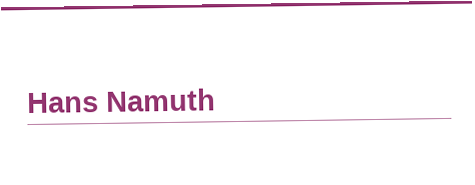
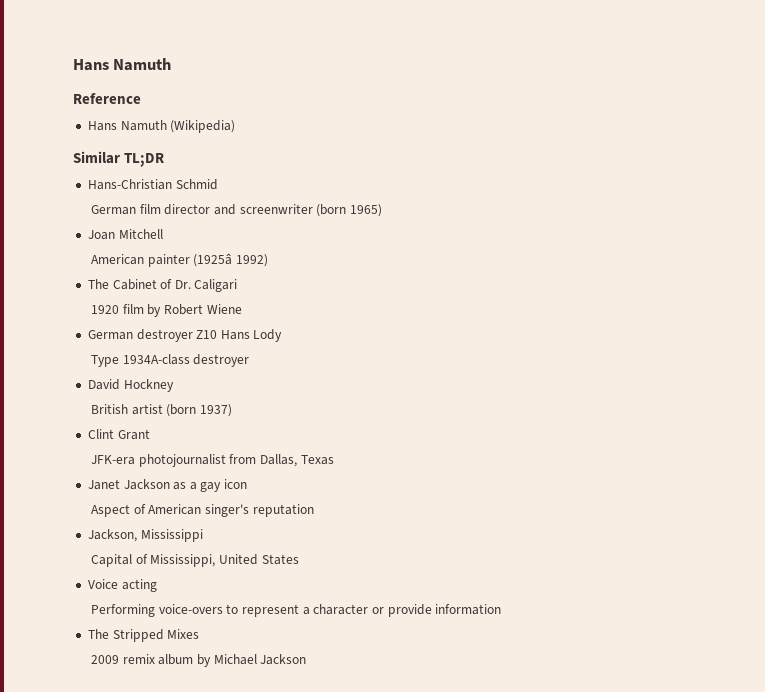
[26,88,216,114] Hans Namuth -> [73,58,172,71] [73,93,141,104] [87,120,236,133] [73,151,165,167] [87,179,218,190] [91,204,382,217] [87,229,163,240] [91,253,269,267] [87,279,238,292] [91,304,242,317] [87,329,283,342] [91,354,250,367] [87,379,174,392] [91,404,233,417] [87,429,150,440] [91,454,334,467] [87,479,248,492] [91,504,314,517] [87,529,203,542] [91,554,299,567] [87,579,157,592] [91,604,502,617] [87,629,200,642] [91,654,307,667] Hans Namuth // Reference // Hans Namuth (Wikipedia) // Similar TL;DR // Hans-Christian Schmid // German film director and screenwriter (born 1965) // Joan Mitchell // American painter (1925â 1992) // The Cabinet of Dr. Caligari // 1920 film by Robert Wiene // German destroyer Z10 Hans Lody // Type 1934A-class destroyer // David Hockney // British artist (born 1937) // Clint Grant // JFK-era photojournalist from Dallas, Texas // Janet Jackson as a gay icon // Aspect of American singer's reputation // Jackson, Mississippi // Capital of Mississippi, United States // Voice acting // Performing voice-overs to represent a character or provide information // The Stripped Mixes // 2009 remix album by Michael Jackson

